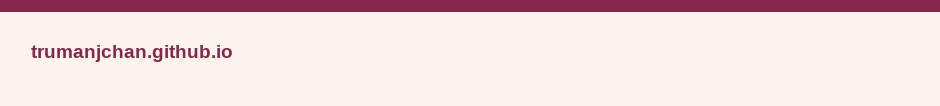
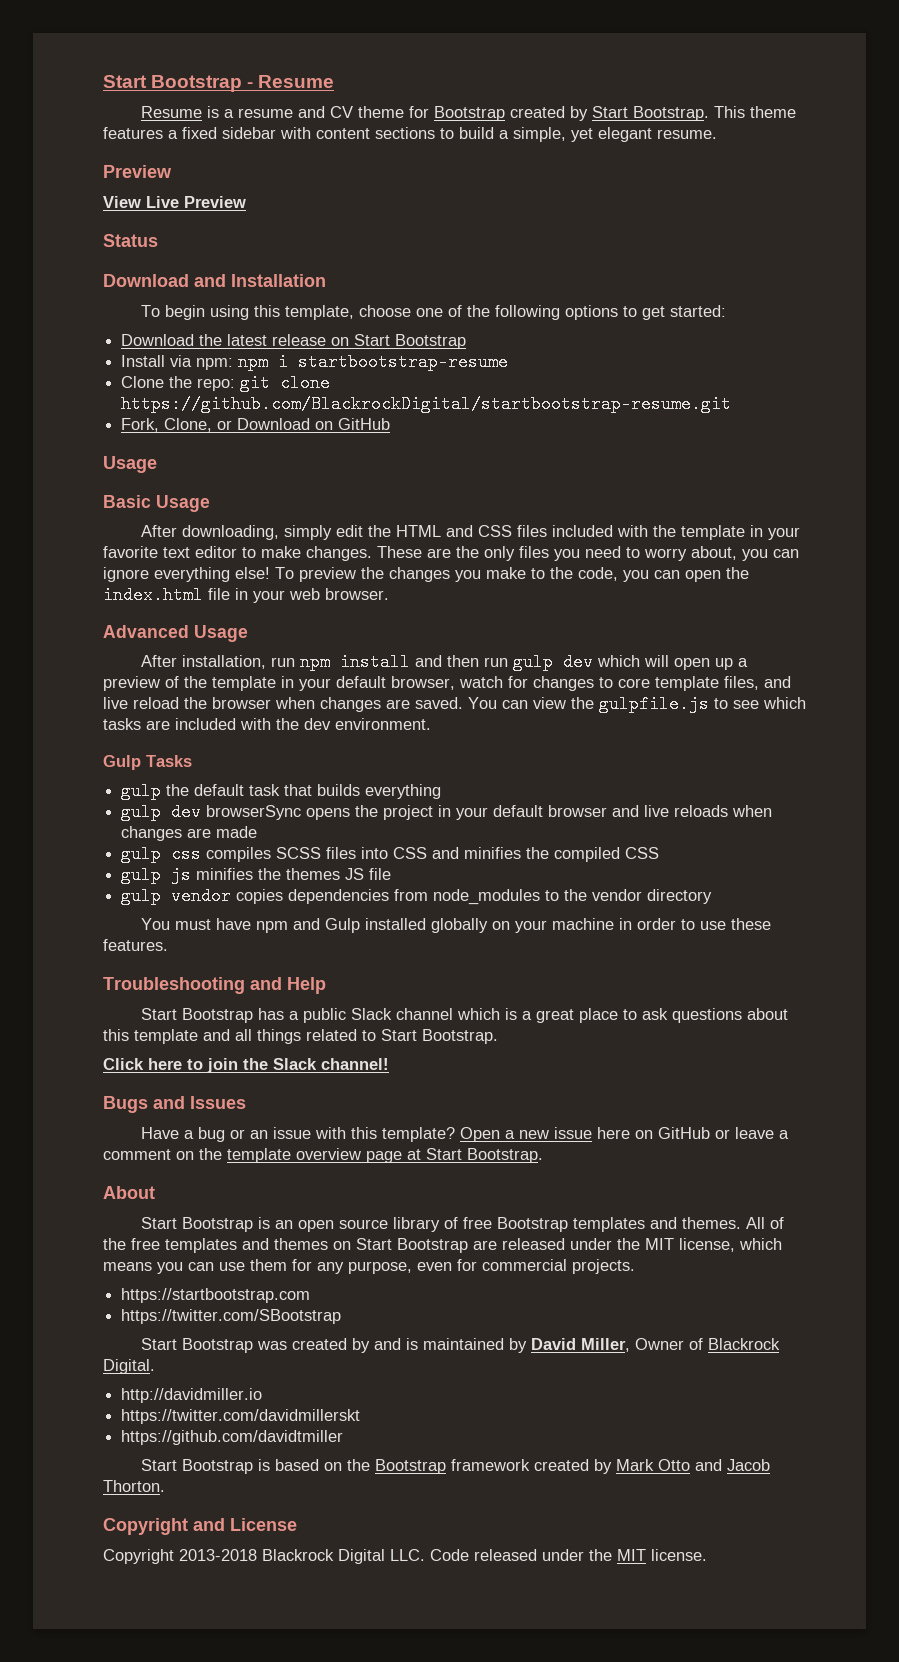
[31,45,233,62] trumanjchan.github.io -> [103,75,335,92] [140,106,796,121] [103,127,717,142] [103,165,172,178] [103,196,246,208] [103,234,158,247] [103,274,326,287] [140,305,726,320] [121,334,467,349] [121,353,509,371] [121,374,331,392] [121,395,732,413] [121,418,391,432] [103,456,157,473] [103,495,210,512] [140,525,800,540] [103,546,799,561] [103,567,749,582] [103,586,389,604] [103,625,248,642] [140,653,748,671] [103,676,791,691] [103,695,806,713] [103,718,431,730] [103,755,192,770] [121,782,442,800] [121,803,773,821] [121,826,258,841] [121,845,660,863] [121,866,392,884] [121,887,713,905] [140,918,771,933] [103,939,168,951] [103,977,326,994] [140,1008,788,1023] [103,1029,498,1044] [103,1058,389,1073] [103,1096,246,1113] [140,1127,789,1142] [103,1148,543,1163] [103,1186,155,1199] [140,1217,784,1232] [103,1238,782,1253] [103,1259,635,1274] [121,1288,311,1303] [121,1309,342,1324] [140,1338,780,1353] [103,1359,155,1374] [121,1388,263,1403] [121,1409,361,1424] [121,1430,344,1445] [140,1459,770,1474] [103,1480,165,1492] [103,1518,297,1535] [103,1549,707,1564] Start Bootstrap - Resume // Resume is a resume and CV theme for Bootstrap created by Start Bootstrap. This theme features a fixed sidebar with content sections to build a simple, yet elegant resume. // Preview // View Live Preview // Status // Download and Installation // To begin using this template, choose one of the following options to get started: // Download the latest release on Start Bootstrap // Install via npm: npm i startbootstrap-resume // Clone the repo: git clone https://github.com/BlackrockDigital/startbootstrap-resume.git // Fork, Clone, or Download on GitHub // Usage // Basic Usage // After downloading, simply edit the HTML and CSS files included with the template in your favorite text editor to make changes. These are the only files you need to worry about, you can ignore everything else! To preview the changes you make to the code, you can open the index.html file in your web browser. // Advanced Usage // After installation, run npm install and then run gulp dev which will open up a preview of the template in your default browser, watch for changes to core template files, and live reload the browser when changes are saved. You can view the gulpfile.js to see which tasks are included with the dev environment. // Gulp Tasks // gulp the default task that builds everything // gulp dev browserSync opens the project in your default browser and live reloads when changes are made // gulp css compiles SCSS files into CSS and minifies the compiled CSS // gulp js minifies the themes JS file // gulp vendor copies dependencies from node_modules to the vendor directory // You must have npm and Gulp installed globally on your machine in order to use these features. // Troubleshooting and Help // Start Bootstrap has a public Slack channel which is a great place to ask questions about this template and all things related to Start Bootstrap. // Click here to join the Slack channel! // Bugs and Issues // Have a bug or an issue with this template? Open a new issue here on GitHub or leave a comment on the template overview page at Start Bootstrap. // About // Start Bootstrap is an open source library of free Bootstrap templates and themes. All of the free templates and themes on Start Bootstrap are released under the MIT license, which means you can use them for any purpose, even for commercial projects. // https://startbootstrap.com // https://twitter.com/SBootstrap // Start Bootstrap was created by and is maintained by David Miller, Owner of Blackrock Digital. // http://davidmiller.io // https://twitter.com/davidmillerskt // https://github.com/davidtmiller // Start Bootstrap is based on the Bootstrap framework created by Mark Otto and Jacob Thorton. // Copyright and License // Copyright 2013-2018 Blackrock Digital LLC. Code released under the MIT license.

